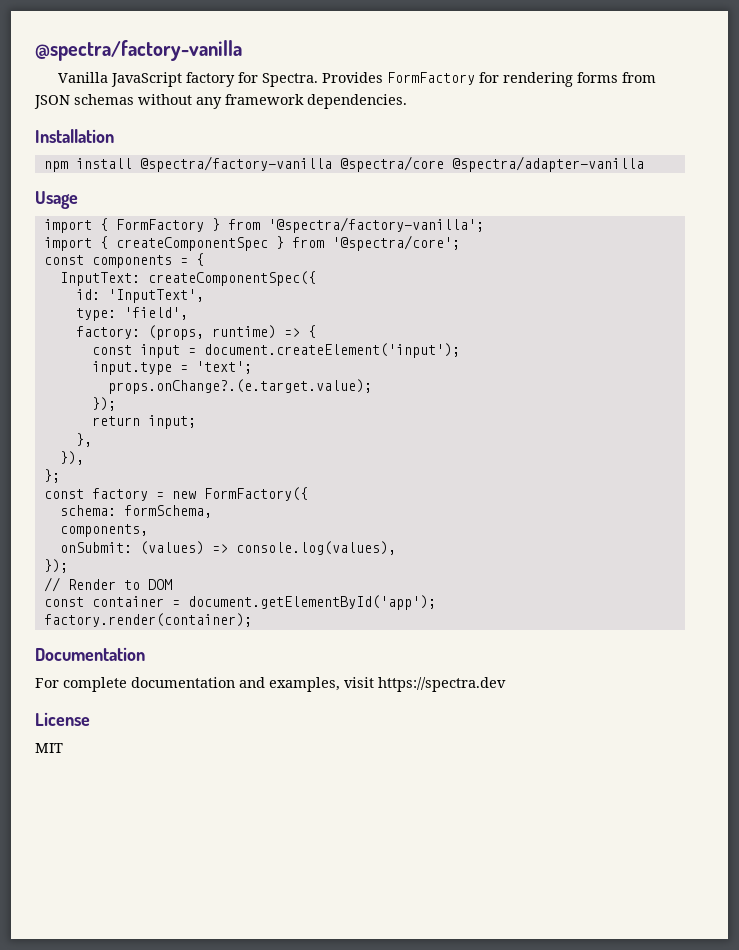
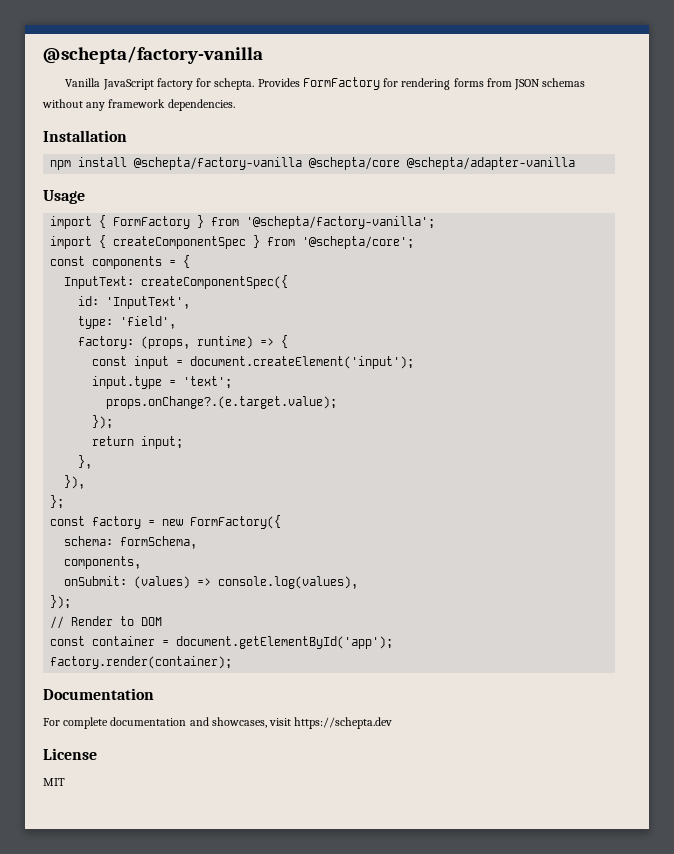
[35,40,242,61] @spectra/factory-vanilla -> [43,46,263,64] @schepta/factory-vanilla
[262,73,319,87] Spectra. -> [214,78,255,90] schepta.
[139,156,644,172] @spectra/factory-vanilla @spectra/core @spectra/adapter-vanilla -> [134,157,576,170] @schepta/factory-vanilla @schepta/core @schepta/adapter-vanilla
[267,217,484,233] '@spectra/factory-vanilla'; -> [246,216,436,229] '@schepta/factory-vanilla';
[331,235,460,251] '@spectra/core'; -> [302,236,415,249] '@schepta/core';
[269,677,506,692] examples, visit https://spectra.dev -> [211,717,393,729] showcases, visit https://schepta.dev

